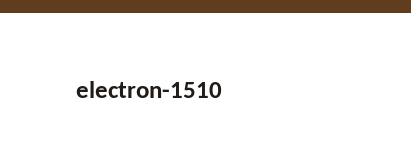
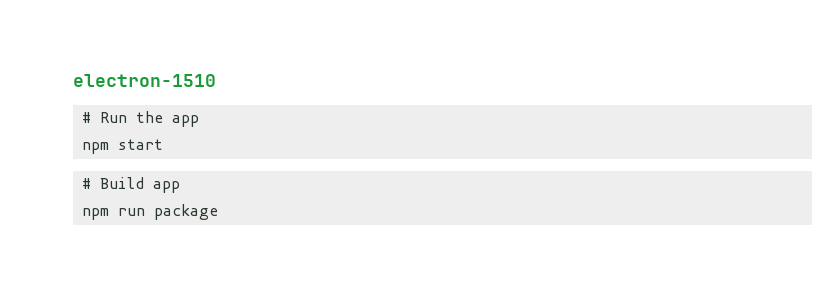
(222, 89) none -> [82,111,199,127] [82,139,163,154] [82,177,180,193] [82,204,218,220] // # Run the app // npm start // # Build app // npm run package

